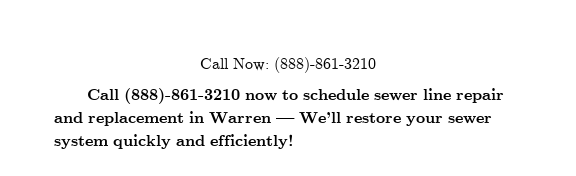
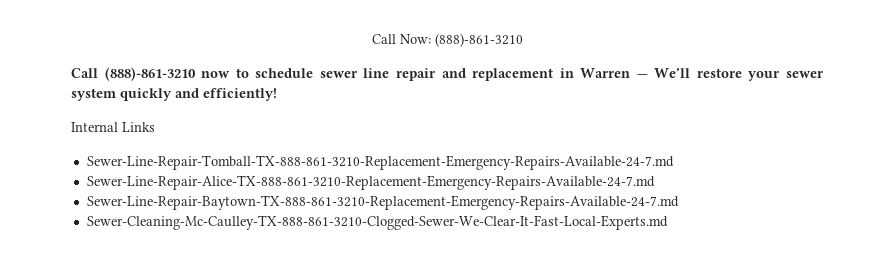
(294, 141) none -> [71,122,155,132] [86,155,674,170] [86,175,655,190] [86,195,679,210] [86,215,668,230] // Internal Links // Sewer-Line-Repair-Tomball-TX-888-861-3210-Replacement-Emergency-Repairs-Available-24-7.md // Sewer-Line-Repair-Alice-TX-888-861-3210-Replacement-Emergency-Repairs-Available-24-7.md // Sewer-Line-Repair-Baytown-TX-888-861-3210-Replacement-Emergency-Repairs-Available-24-7.md // Sewer-Cleaning-Mc-Caulley-TX-888-861-3210-Clogged-Sewer-We-Clear-It-Fast-Local-Experts.md

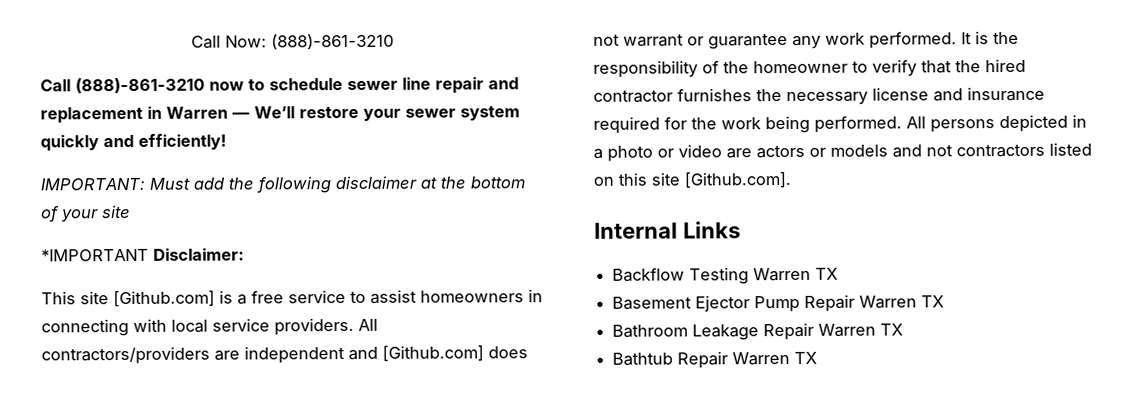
[71,122,155,132] [86,155,674,170] [86,175,655,190] [86,195,679,210] [86,215,668,230] Internal Links // Sewer-Line-Repair-Tomball-TX-888-861-3210-Replacement-Emergency-Repairs-Available-24-7.md // Sewer-Line-Repair-Alice-TX-888-861-3210-Replacement-Emergency-Repairs-Available-24-7.md // Sewer-Line-Repair-Baytown-TX-888-861-3210-Replacement-Emergency-Repairs-Available-24-7.md // Sewer-Cleaning-Mc-Caulley-TX-888-861-3210-Clogged-Sewer-We-Clear-It-Fast-Local-Experts.md -> [40,175,525,194] [41,204,131,223] [41,247,245,262] [41,289,543,308] [41,317,378,337] [41,345,528,365] [593,31,1019,50] [593,58,1026,78] [593,86,1045,106] [593,114,1087,134] [593,142,1092,162] [593,171,791,189] [594,221,741,239] [612,267,839,285] [612,294,945,313] [612,322,904,341] [612,351,818,369] IMPORTANT: Must add the following disclaimer at the bottom of your site // *IMPORTANT Disclaimer: // This site [Github.com] is a free service to assist homeowners in connecting with local service providers. All contractors/providers are independent and [Github.com] does not warrant or guarantee any work performed. It is the responsibility of the homeowner to verify that the hired contractor furnishes the necessary license and insurance required for the work being performed. All persons depicted in a photo or video are actors or models and not contractors listed on this site [Github.com]. // Internal Links // Backflow Testing Warren TX // Basement Ejector Pump Repair Warren TX // Bathroom Leakage Repair Warren TX // Bathtub Repair Warren TX

